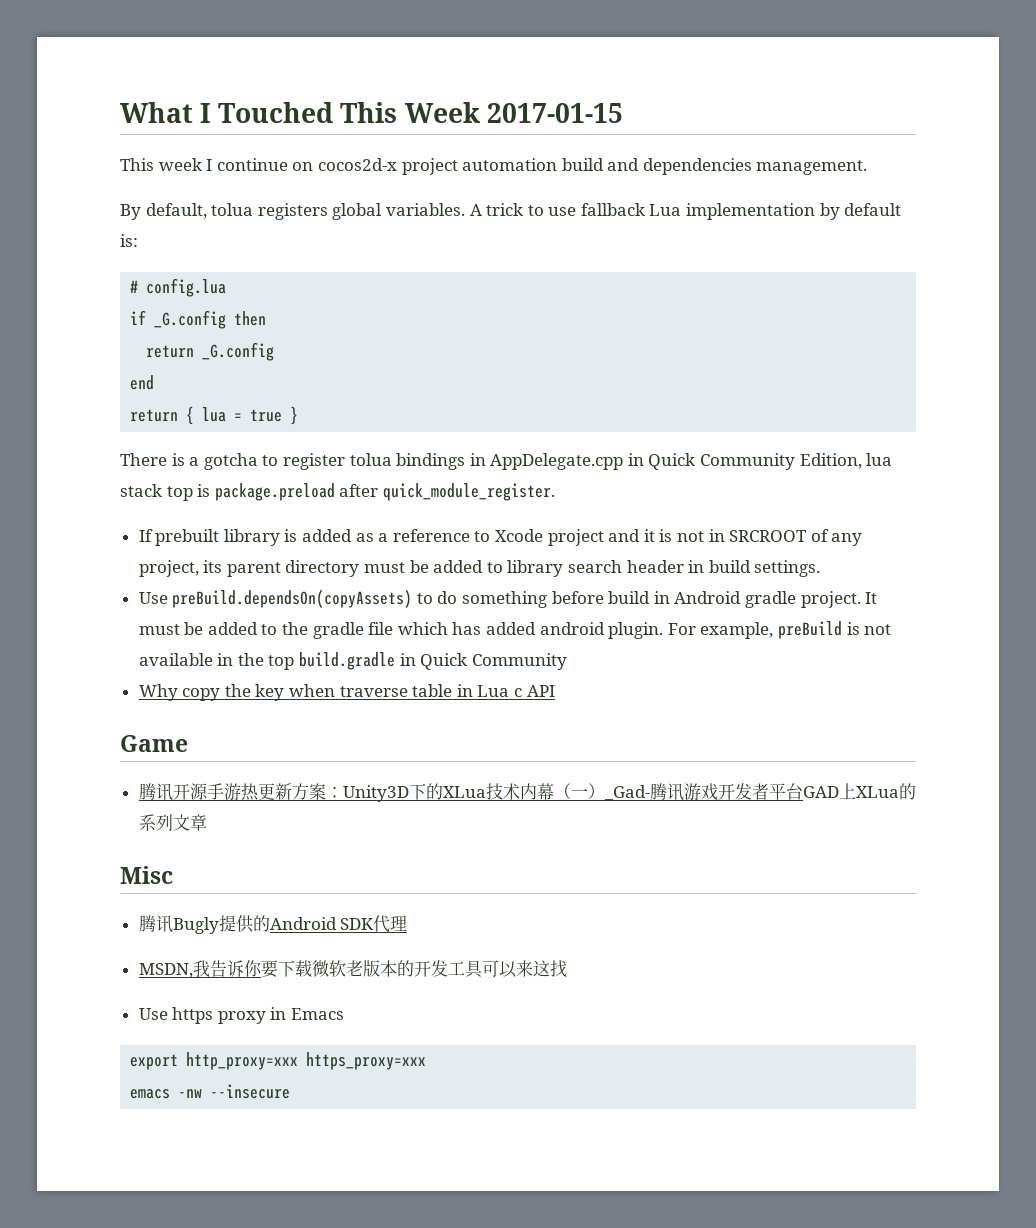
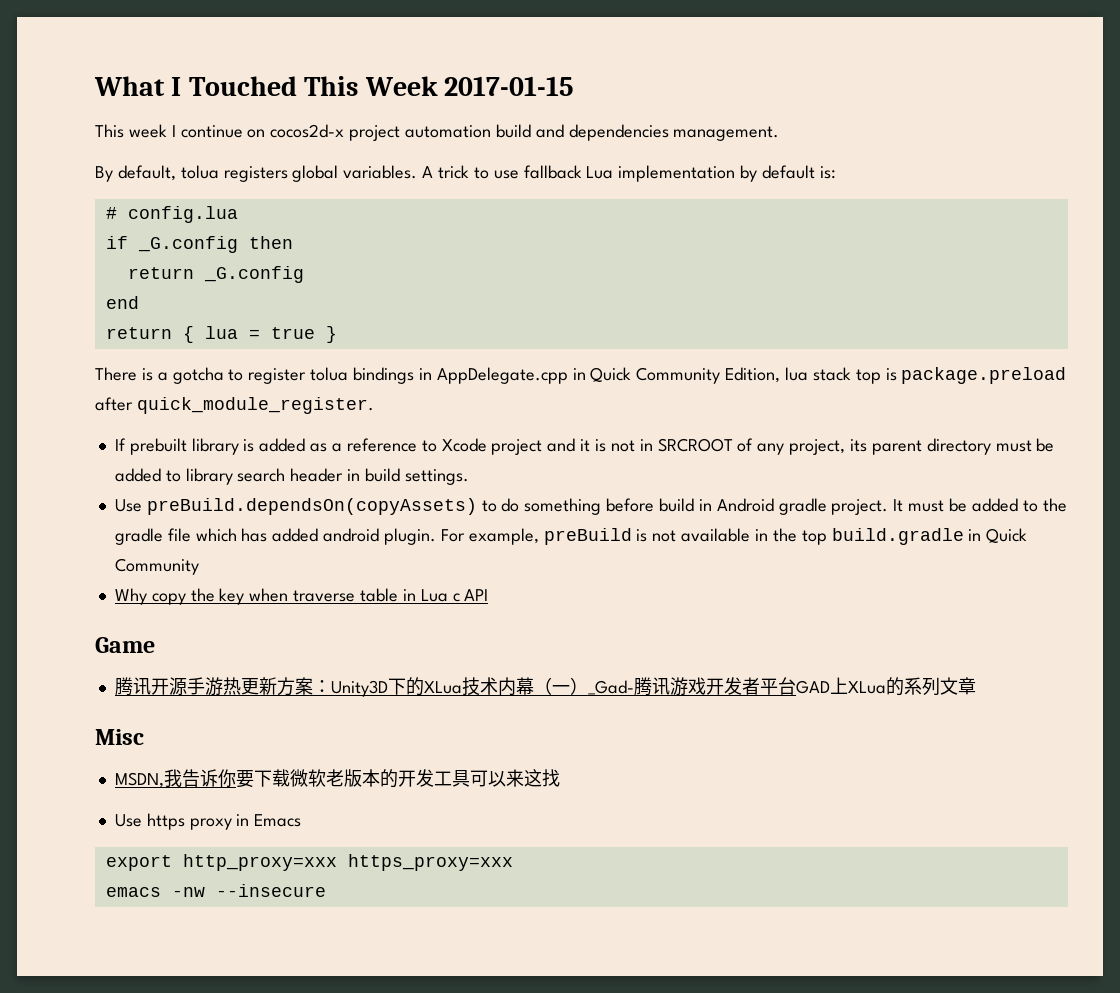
[138,915,408,934] // 腾讯Bugly提供的Android SDK代理 -> (144, 737) none

